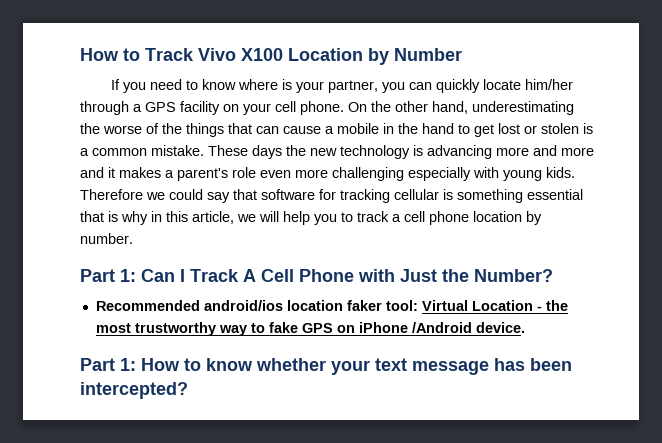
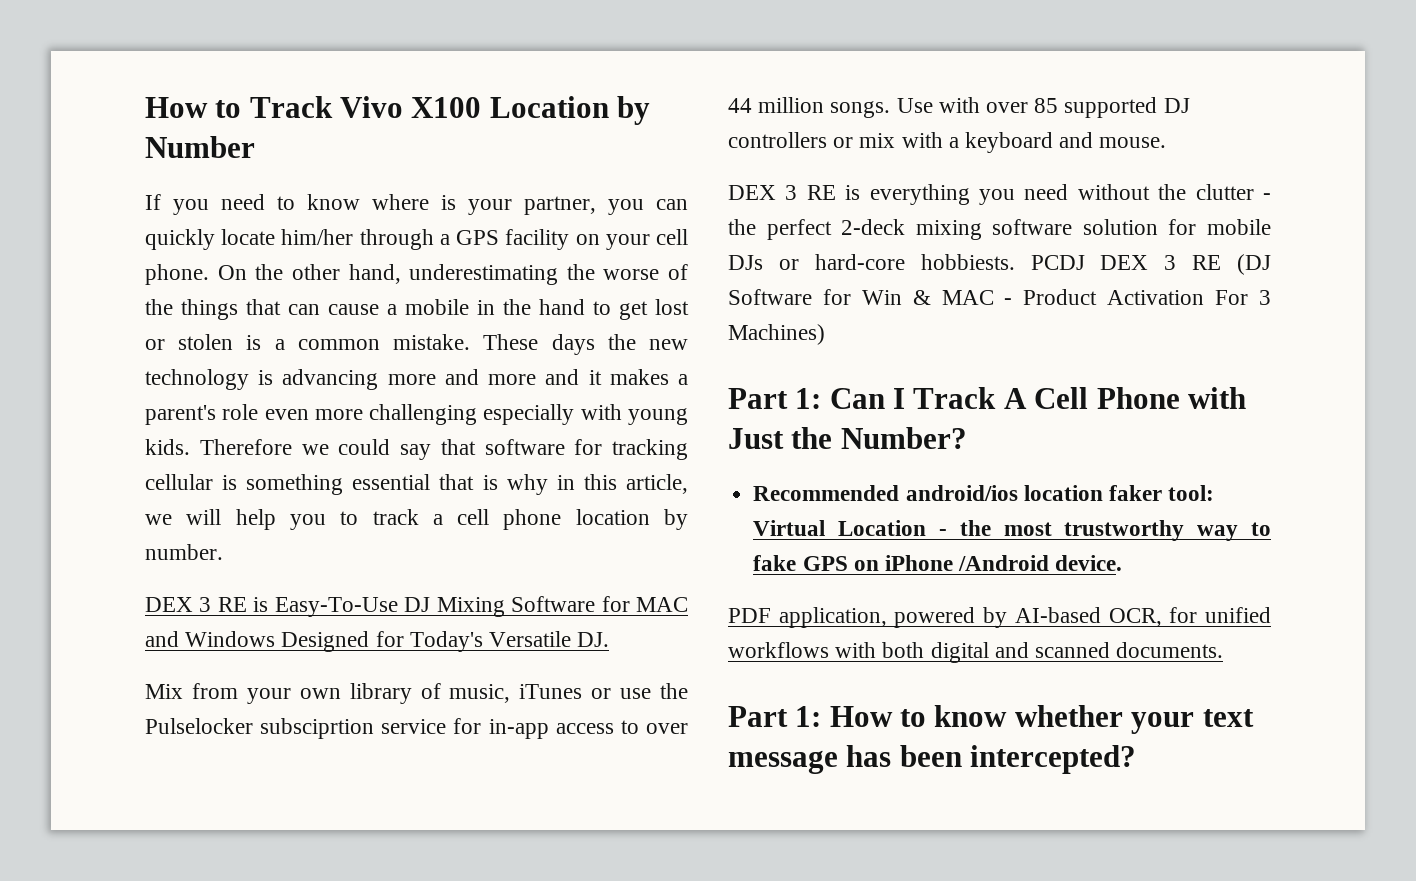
(133, 238) none -> [145,596,688,617] [145,631,610,652] [145,683,688,704] [145,718,689,739] [728,97,1190,118] [728,132,1167,153] [728,184,1271,205] [728,219,1271,240] [728,254,1271,275] [728,289,1271,305] [728,324,825,345] // DEX 3 RE is Easy-To-Use DJ Mixing Software for MAC and Windows Designed for Today's Versatile DJ. // Mix from your own library of music, iTunes or use the Pulselocker subsciprtion service for in-app access to over 44 million songs. Use with over 85 supported DJ controllers or mix with a keyboard and mouse. // DEX 3 RE is everything you need without the clutter - the perfect 2-deck mixing software solution for mobile DJs or hard-core hobbiests. PCDJ DEX 3 RE (DJ Software for Win & MAC - Product Activation For 3 Machines)
(525, 327) none -> [728,607,1271,628] [728,642,1224,663] // PDF application, powered by AI-based OCR, for unified workflows with both digital and scanned documents.

